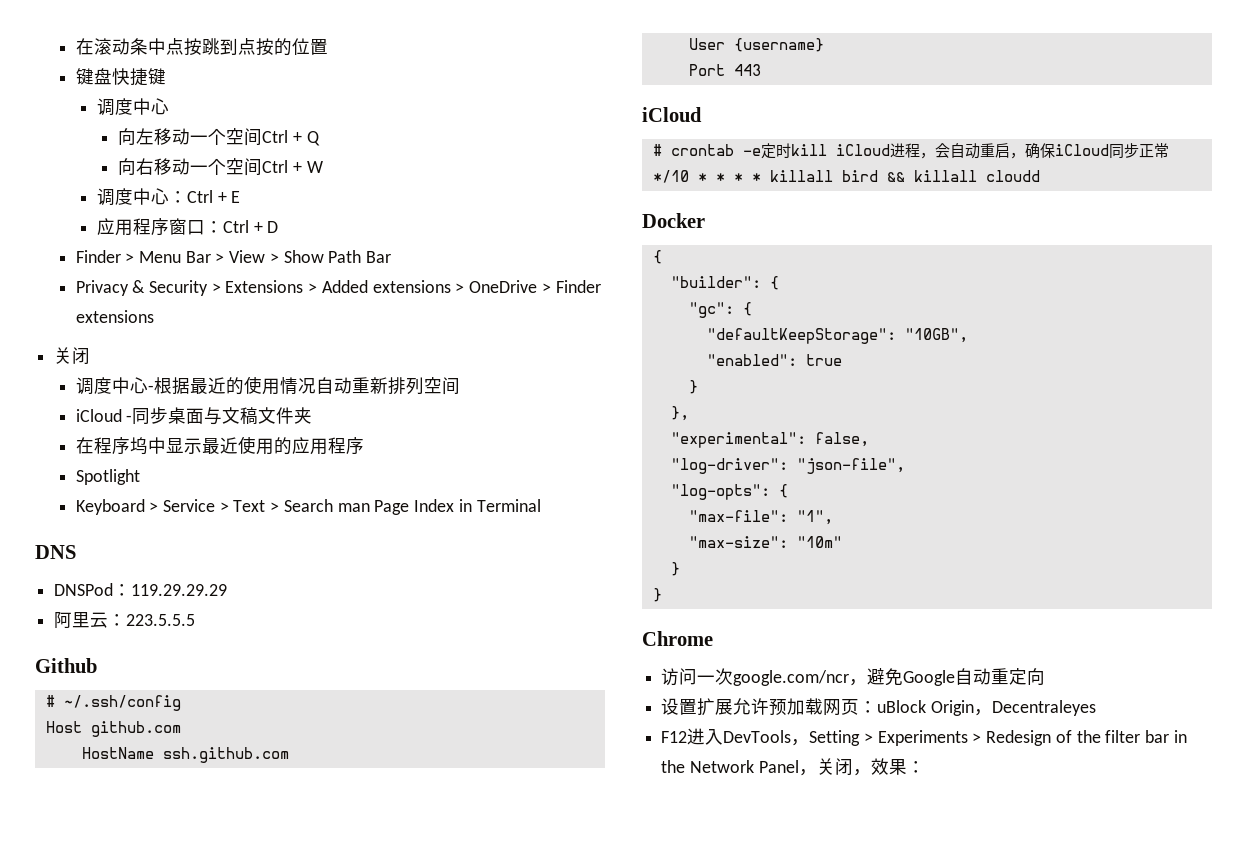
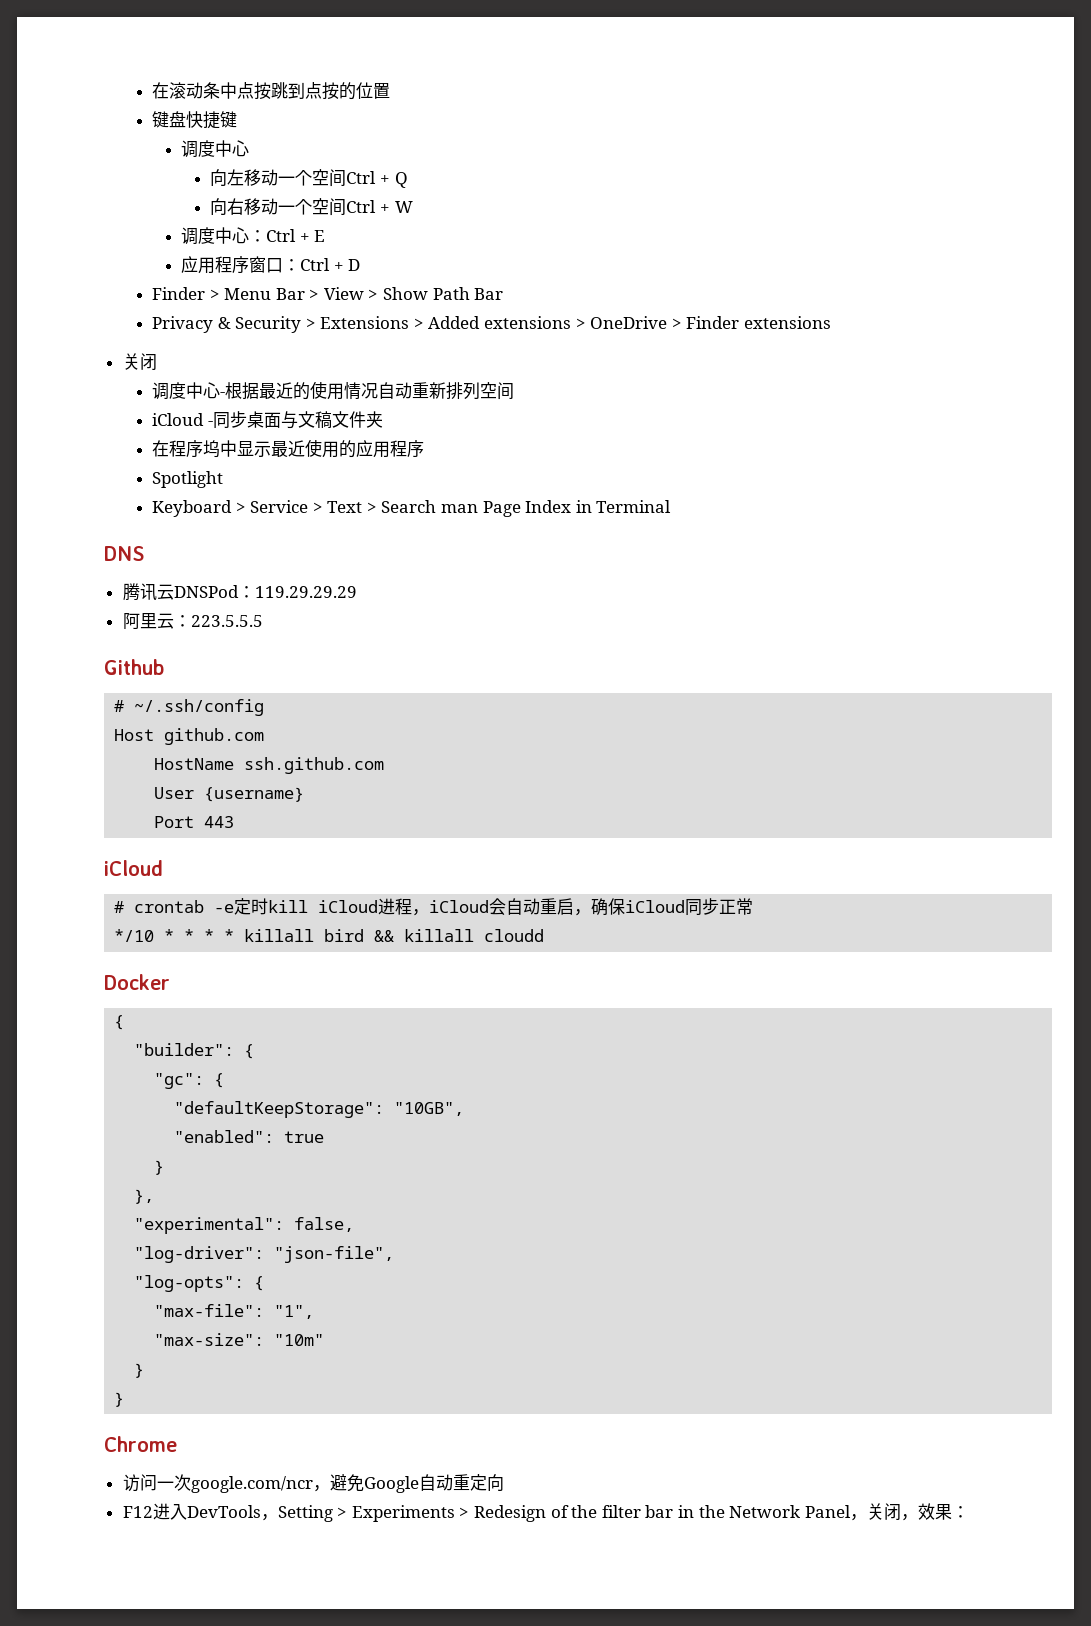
(76, 552) none -> [122,583,174,601] 腾讯云
(935, 155) none -> [429,900,490,913] iCloud
[661,698,1096,716] // 设置扩展允许预加载网页：uBlock Origin，Decentraleyes -> (504, 1482) none

